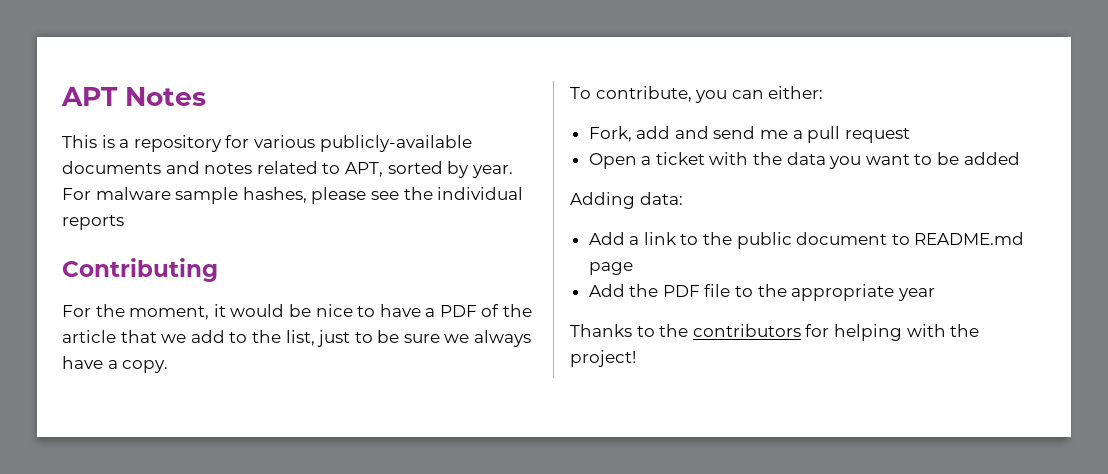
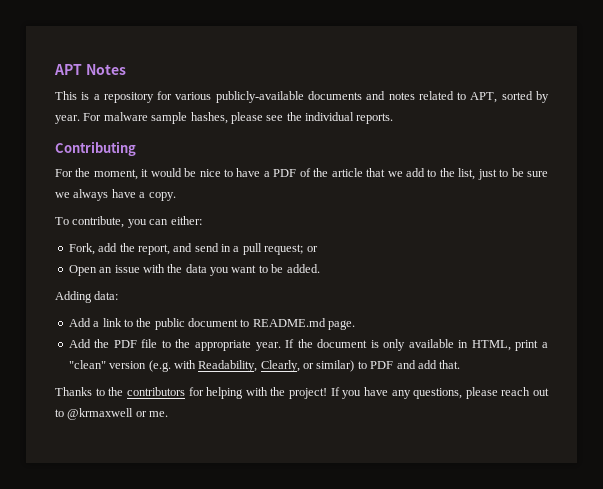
[62,215,124,230] reports -> [356,113,394,124] reports.
(671, 132) none -> [119,243,170,255] the report,
[760,130,789,139] me -> [221,244,231,252] in
[844,128,910,143] request -> [264,244,318,255] request; or
[641,152,705,165] a ticket -> [99,265,140,273] an issue
[963,152,1020,165] added -> [286,264,320,273] added.
[588,262,633,275] page -> [328,320,356,330] page.
[897,288,935,301] year -> [255,339,549,351] [68,360,461,372] year. If the document is only available in HTML, print a "clean" version (e.g. with Readability, Clearly, or similar) to PDF and add that.
(636, 358) none -> [330,387,549,399] [55,408,169,420] If you have any questions, please reach out to @krmaxwell or me.

